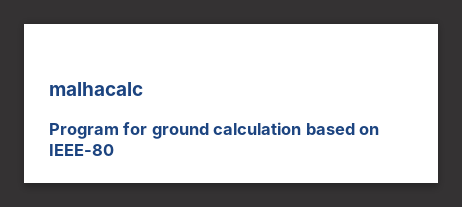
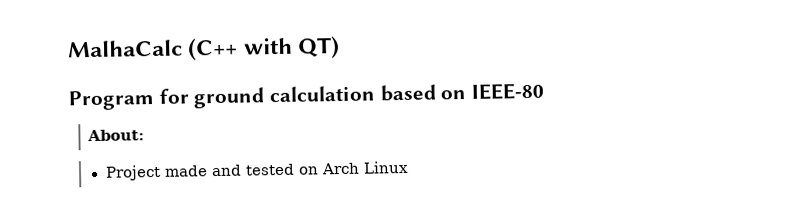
[49,82,143,96] malhacalc -> [67,36,341,61] MalhaCalc (C++ with QT)
(114, 150) none -> [87,129,146,142] [104,160,409,181] // About: // Project made and tested on Arch Linux

